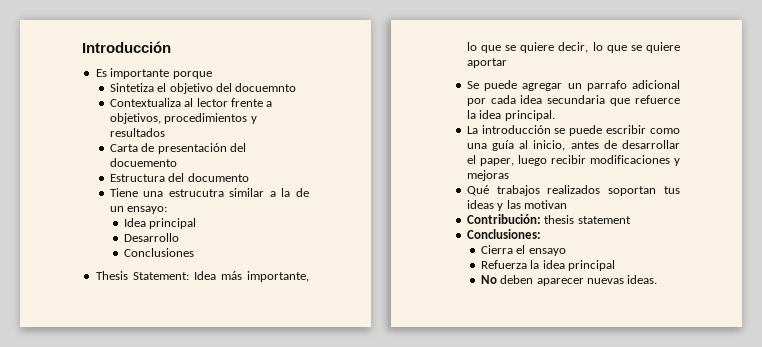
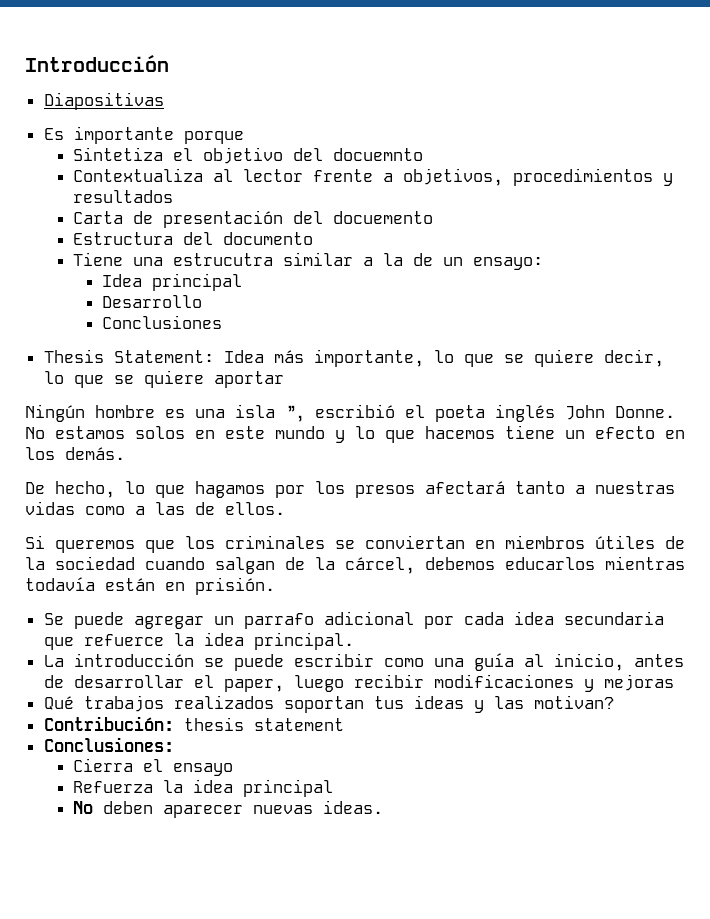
(171, 47) none -> [43,92,164,110] // Diapositivas
(507, 63) none -> [25,404,675,422] [25,425,685,443] [25,447,125,460] [25,481,675,498] [25,501,285,515] [25,535,685,553] [25,556,685,574] [25,577,275,595] // Ningún hombre es una isla ”, escribió el poeta inglés John Donne. No estamos solos en este mundo y lo que hacemos tiene un efecto en los demás. // De hecho, lo que hagamos por los presos afectará tanto a nuestras vidas como a las de ellos. // Si queremos que los criminales se conviertan en miembros útiles de la sociedad cuando salgan de la cárcel, debemos educarlos mientras todavía están en prisión.
[523,200,567,209] motivan -> [533,695,614,709] motivan?

